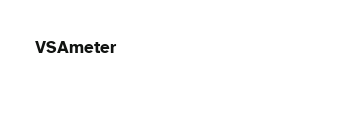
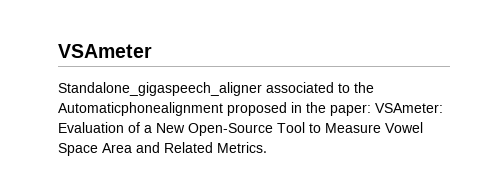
(117, 47) none -> [58,82,374,96] [58,102,443,116] [58,122,423,136] [58,142,267,156] // Standalone_gigaspeech_aligner associated to the Automaticphonealignment proposed in the paper: VSAmeter: Evaluation of a New Open-Source Tool to Measure Vowel Space Area and Related Metrics.

